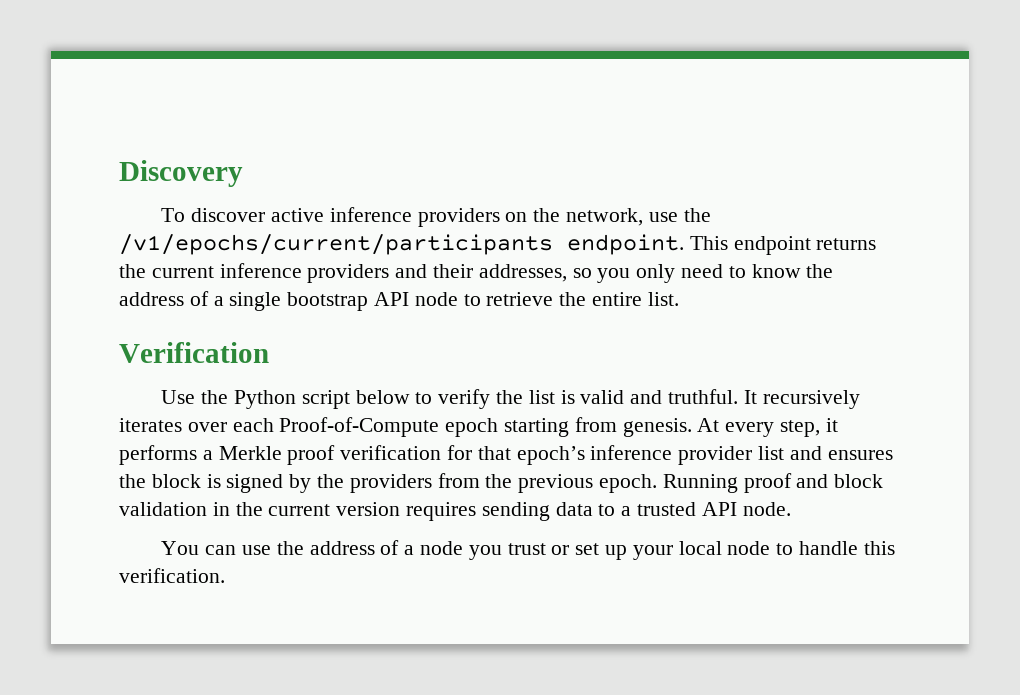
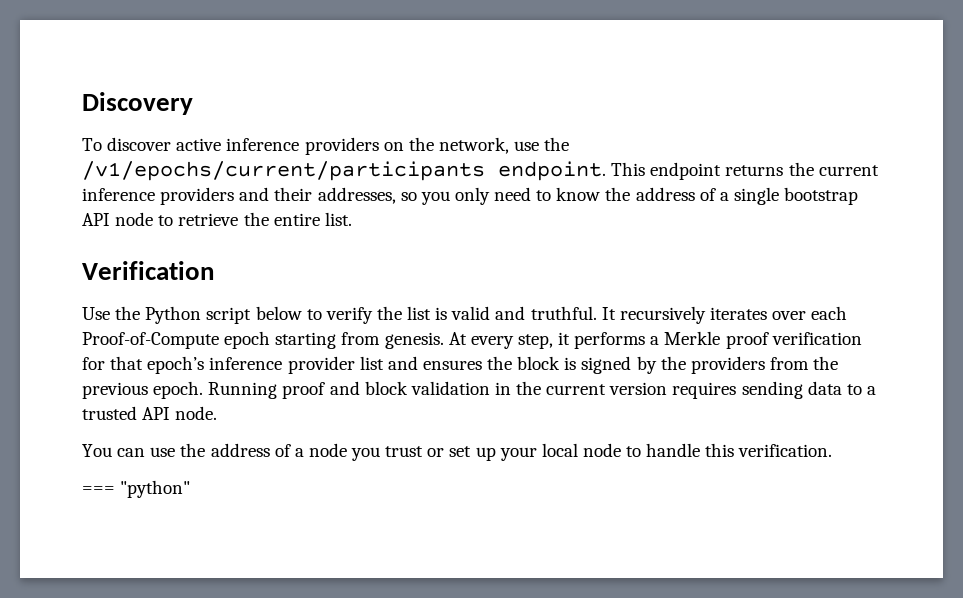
(225, 575) none -> [82,480,191,498] // === "python"

